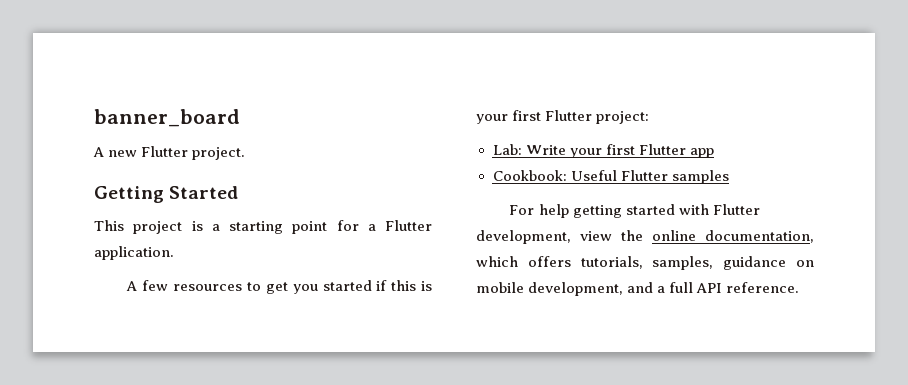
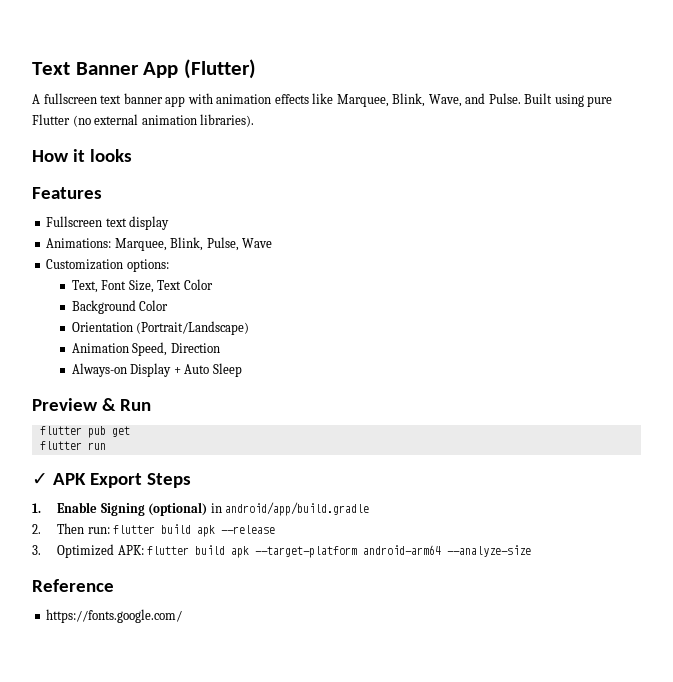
[94,109,240,127] [93,146,246,160] [94,186,239,203] [94,220,432,234] [94,246,174,260] [126,280,432,294] [476,110,650,124] [492,144,714,158] [492,170,729,184] [509,204,760,218] [476,230,814,244] [476,256,814,270] [476,282,800,296] banner_board // A new Flutter project. // Getting Started // This project is a starting point for a Flutter application. // A few resources to get you started if this is your first Flutter project: // Lab: Write your first Flutter app // Cookbook: Useful Flutter samples // For help getting started with Flutter development, view the online documentation, which offers tutorials, samples, guidance on mobile development, and a full API reference. -> [32,59,257,79] [32,93,613,107] [32,114,255,127] [32,149,132,162] [32,187,102,199] [46,216,170,230] [46,237,273,251] [46,259,169,272] [71,279,213,293] [71,300,169,314] [71,321,250,335] [71,342,220,356] [71,363,242,377] [32,398,151,411] [39,426,130,438] [39,441,106,450] [32,473,191,488] [32,502,370,516] [32,523,276,537] [32,544,532,558] [32,579,114,592] [46,609,183,623] Text Banner App (Flutter) // A fullscreen text banner app with animation effects like Marquee, Blink, Wave, and Pulse. Built using pure Flutter (no external animation libraries). // How it looks // Features // Fullscreen text display // Animations: Marquee, Blink, Pulse, Wave // Customization options: // Text, Font Size, Text Color // Background Color // Orientation (Portrait/Landscape) // Animation Speed, Direction // Always-on Display + Auto Sleep // Preview & Run // flutter pub get // flutter run // ✓ APK Export Steps // 1. Enable Signing (optional) in android/app/build.gradle // 2. Then run: flutter build apk --release // 3. Optimized APK: flutter build apk --target-platform android-arm64 --analyze-size // Reference // https://fonts.google.com/

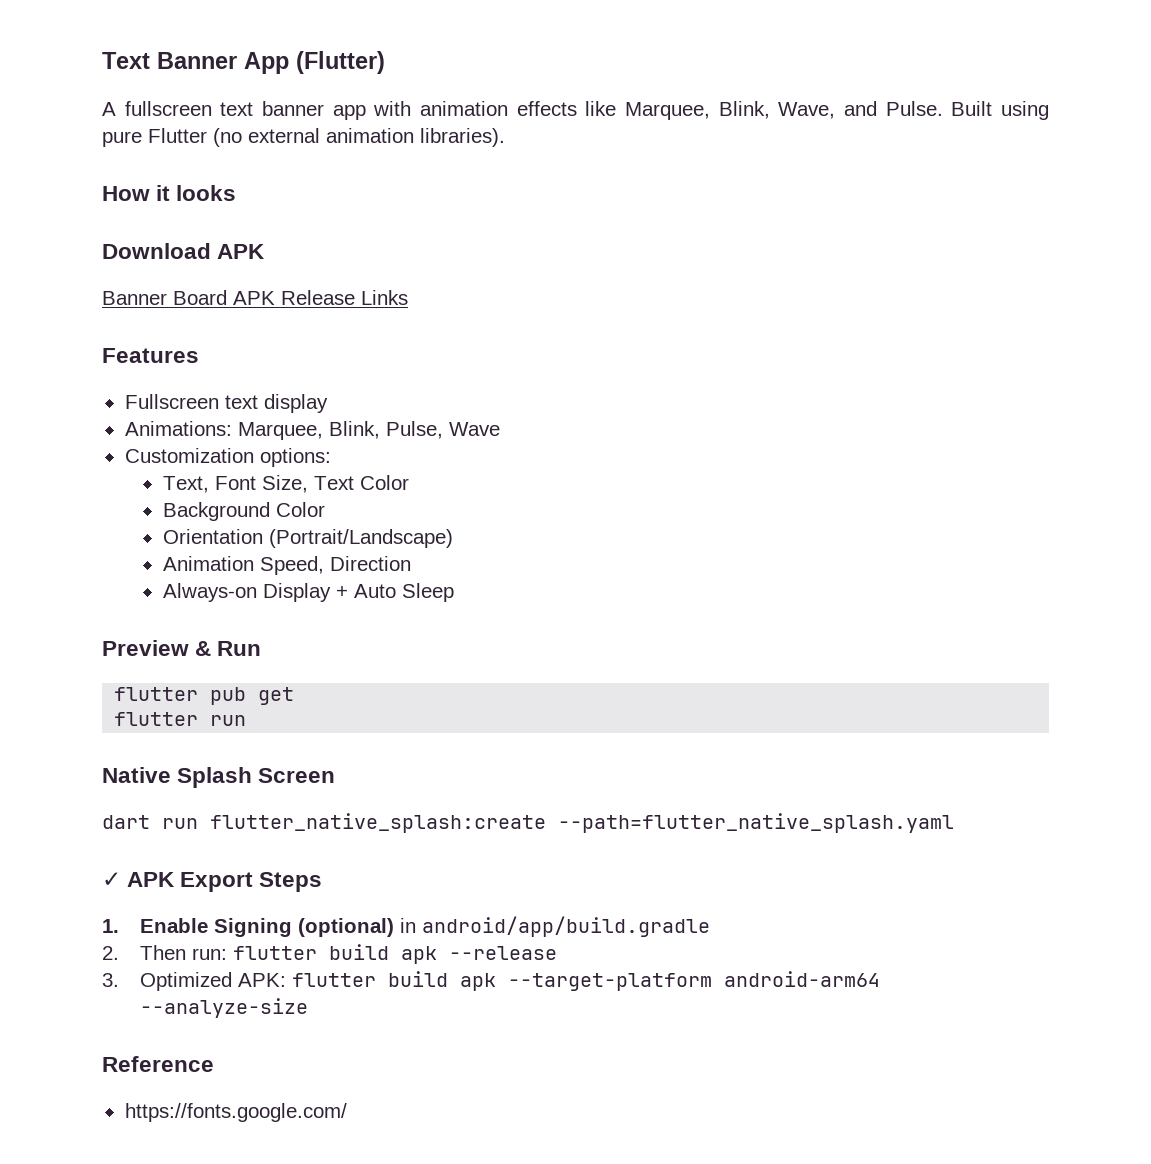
(132, 155) none -> [102,243,266,259] [102,290,408,305] // Download APK // Banner Board APK Release Links
(106, 446) none -> [102,767,336,788] [102,813,954,833] // Native Splash Screen // dart run flutter_native_splash:create --path=flutter_native_splash.yaml

